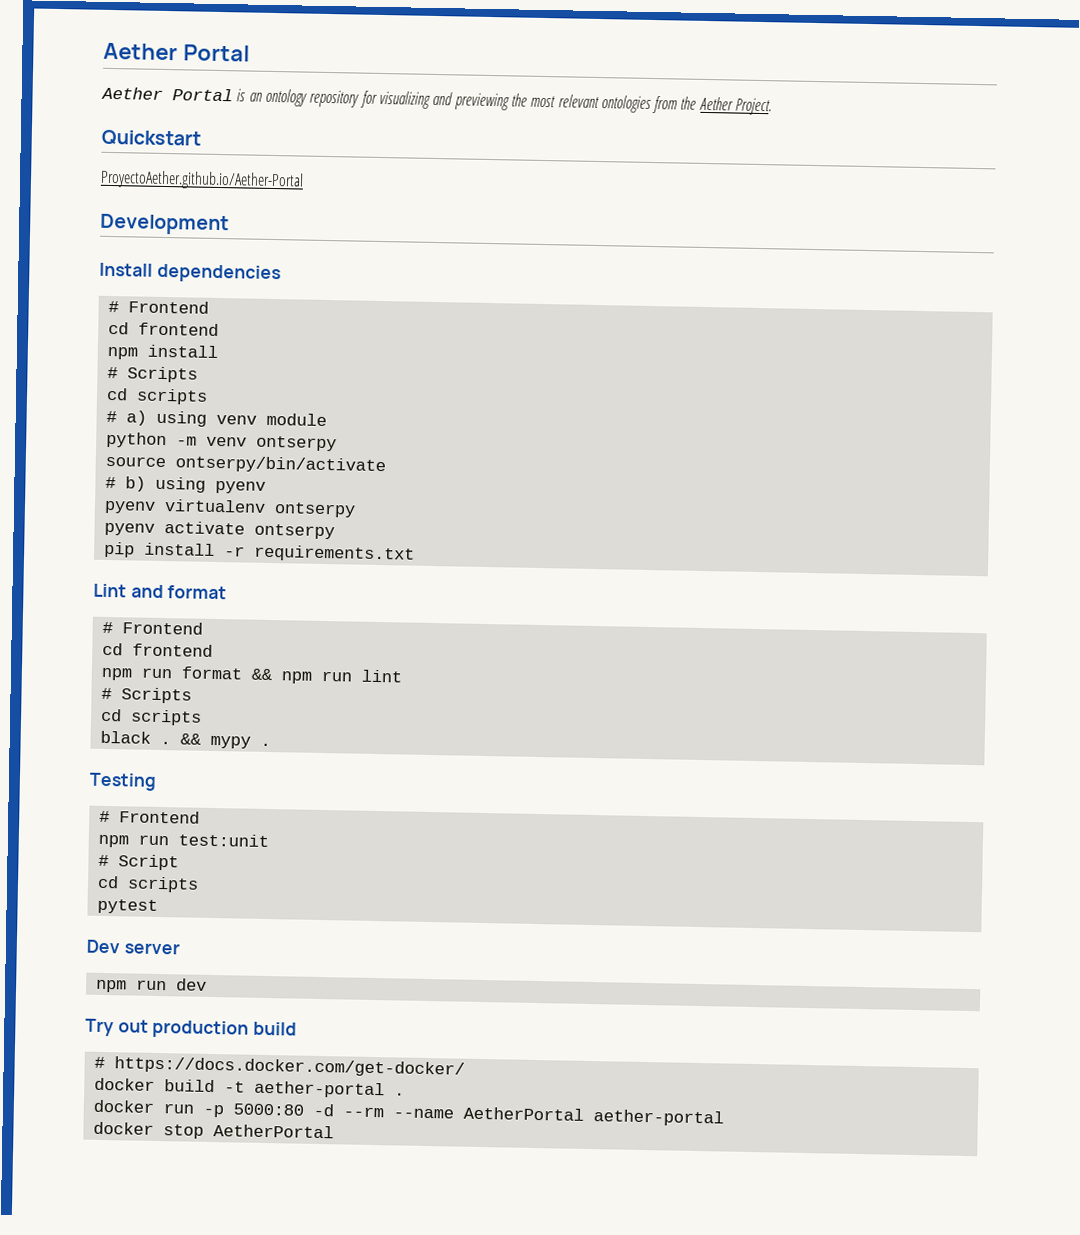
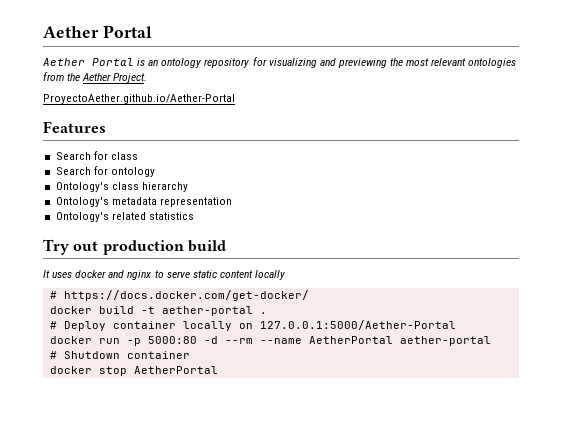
[101,129,201,147] // Quickstart -> (148, 78) none
[100,213,229,236] [99,262,281,284] [107,300,209,314] [107,321,219,336] [106,344,218,360] [106,366,198,383] [105,387,208,405] [105,410,327,427] [105,431,337,452] [104,455,386,475] [104,476,266,494] [103,499,356,518] [103,521,335,540] [103,541,415,563] [93,583,228,600] [101,621,203,635] [101,642,213,657] [100,666,402,684] [100,687,192,704] [100,708,202,726] [99,730,271,749] [89,772,157,791] [98,810,200,824] [97,833,269,848] [97,854,179,871] [96,875,199,893] [96,898,158,914] [86,939,180,955] [94,978,207,993] [85,1018,298,1039] Development // Install dependencies // # Frontend // cd frontend // npm install // # Scripts // cd scripts // # a) using venv module // python -m venv ontserpy // source ontserpy/bin/activate // # b) using pyenv // pyenv virtualenv ontserpy // pyenv activate ontserpy // pip install -r requirements.txt // Lint and format // # Frontend // cd frontend // npm run format && npm run lint // # Scripts // cd scripts // black . && mypy . // Testing // # Frontend // npm run test:unit // # Script // cd scripts // pytest // Dev server // npm run dev // Try out production build -> [43,121,106,133] [55,151,138,160] [55,166,155,177] [55,182,188,192] [55,197,232,207] [55,212,194,222] [43,239,226,255] [43,270,285,280] Features // Search for class // Search for ontology // Ontology's class hierarchy // Ontology's metadata representation // Ontology's related statistics // Try out production build // It uses docker and nginx to serve static content locally
(405, 1094) none -> [49,320,456,331] // # Deploy container locally on 127.0.0.1:5000/Aether-Portal
(724, 1118) none -> [49,351,190,359] // # Shutdown container

